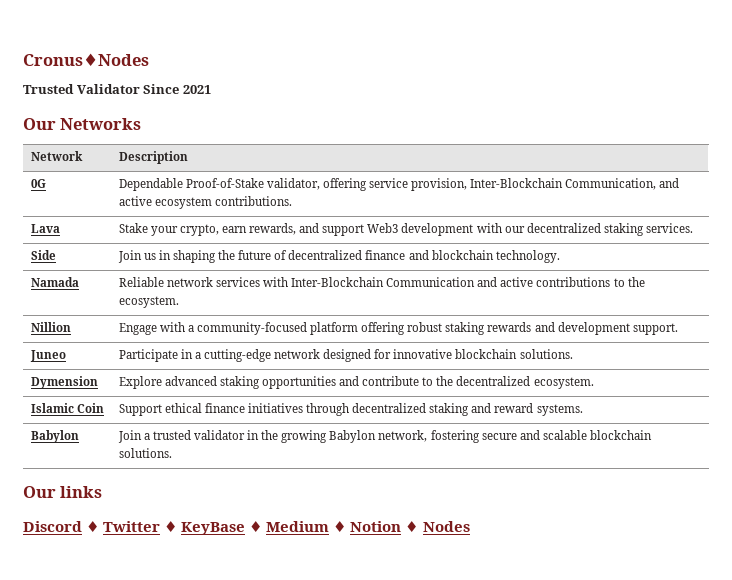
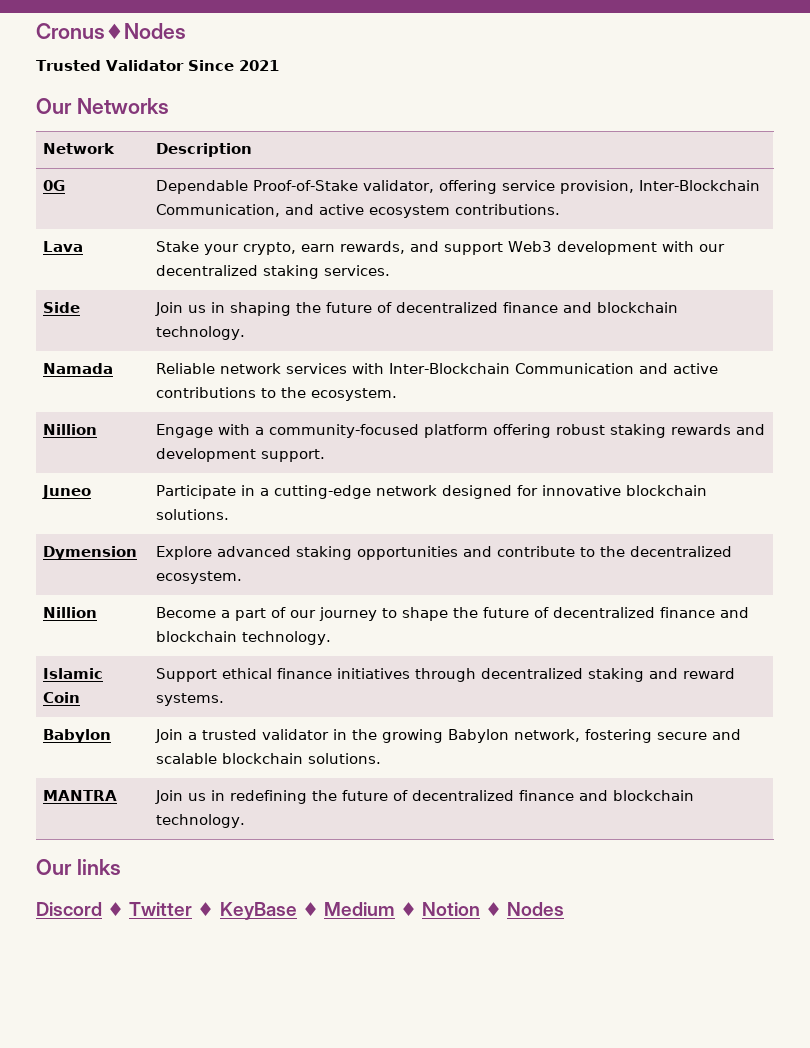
(594, 383) none -> [43,607,98,618] [156,607,750,621] [156,631,332,645] // Nillion | Become a part of our journey to shape the future of decentralized finance and blockchain technology.
(172, 453) none -> [43,790,118,801] [155,790,695,804] [156,814,246,828] // MANTRA | Join us in redefining the future of decentralized finance and blockchain technology.

